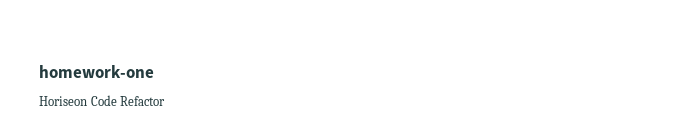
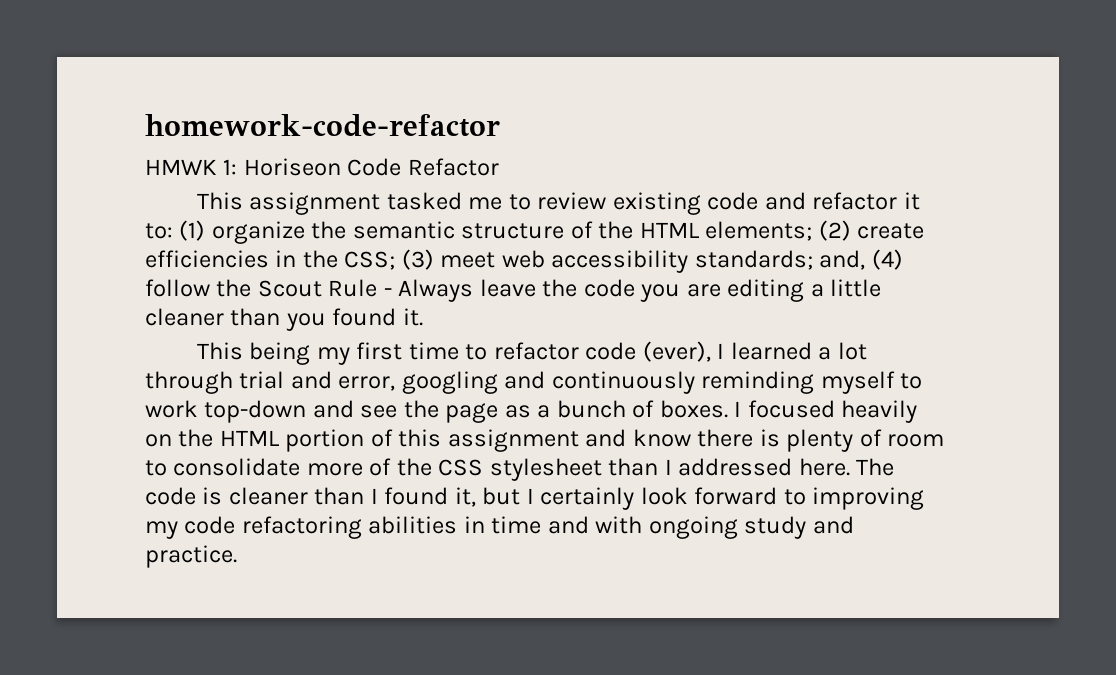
[39,65,154,78] homework-one // -> [145,114,500,137] [145,159,238,175] homework-code-refactor // HMWK 1:
(166, 101) none -> [196,192,920,215] [145,220,925,244] [145,249,903,273] [145,279,882,302] [145,308,423,331] [196,341,867,365] [145,371,923,394] [145,400,918,423] [145,429,945,452] [145,458,895,481] [145,487,925,510] [145,516,854,539] [145,545,237,568] // This assignment tasked me to review existing code and refactor it to: (1) organize the semantic structure of the HTML elements; (2) create efficiencies in the CSS; (3) meet web accessibility standards; and, (4) follow the Scout Rule - Always leave the code you are editing a little cleaner than you found it. // This being my first time to refactor code (ever), I learned a lot through trial and error, googling and continuously reminding myself to work top-down and see the page as a bunch of boxes. I focused heavily on the HTML portion of this assignment and know there is plenty of room to consolidate more of the CSS stylesheet than I addressed here. The code is cleaner than I found it, but I certainly look forward to improving my code refactoring abilities in time and with ongoing study and practice.

